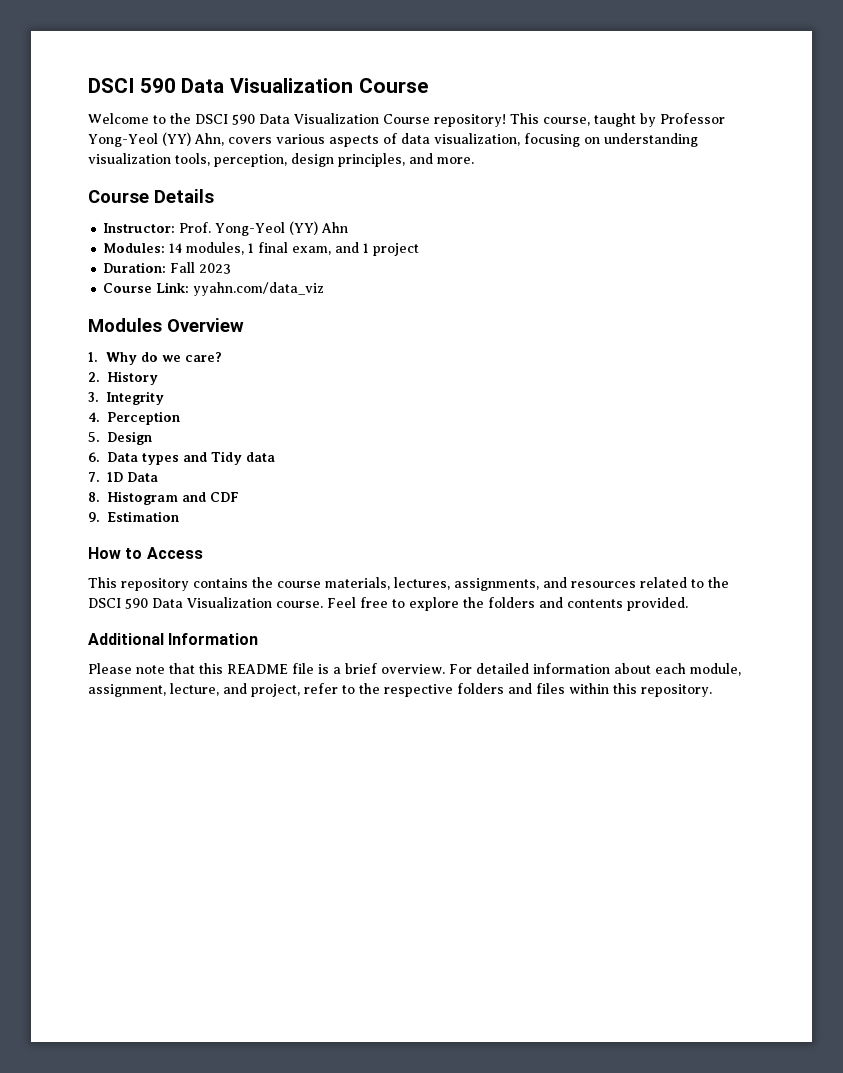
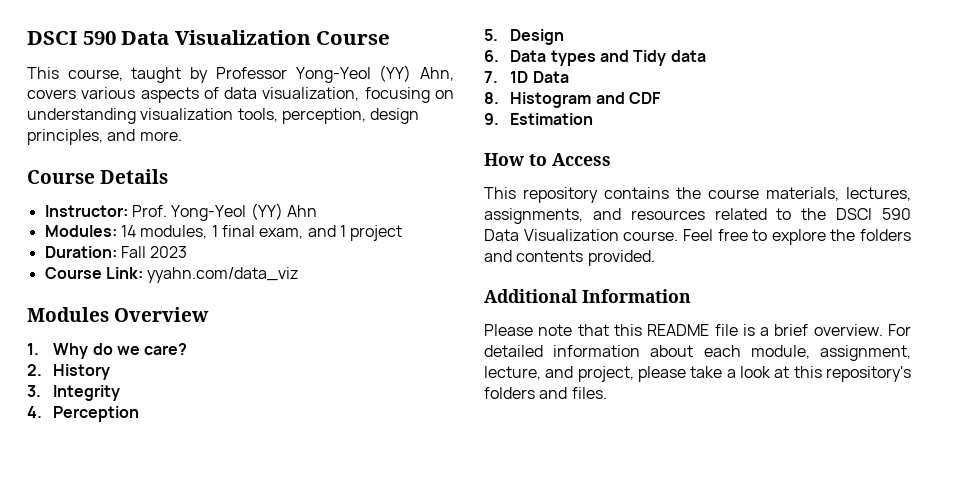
[88,113,506,127] Welcome to the DSCI 590 Data Visualization Course repository! -> (391, 38) none
[304,683,712,697] refer to the respective folders and files within this repository. -> [638,366,911,382] [484,387,607,399] please take a look at this repository's folders and files.

